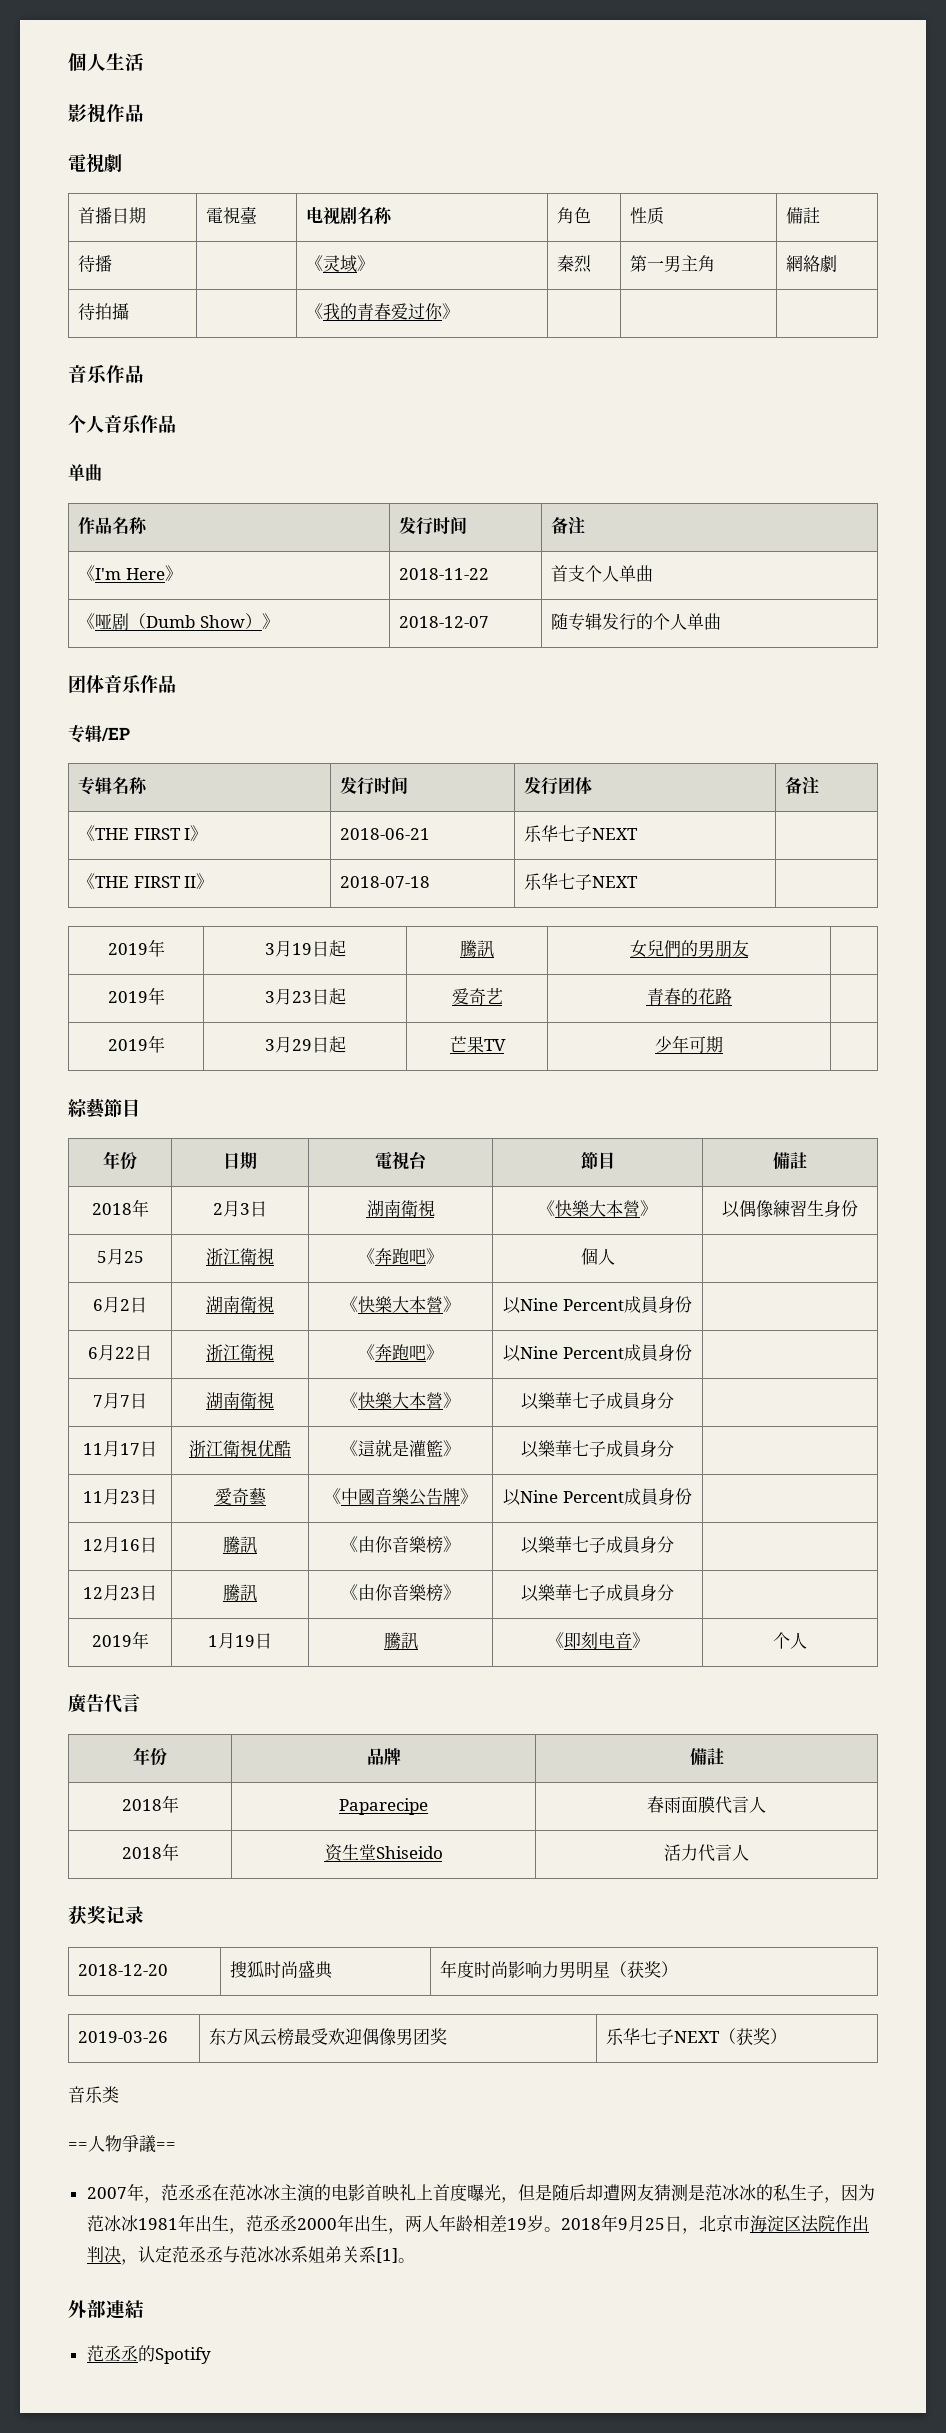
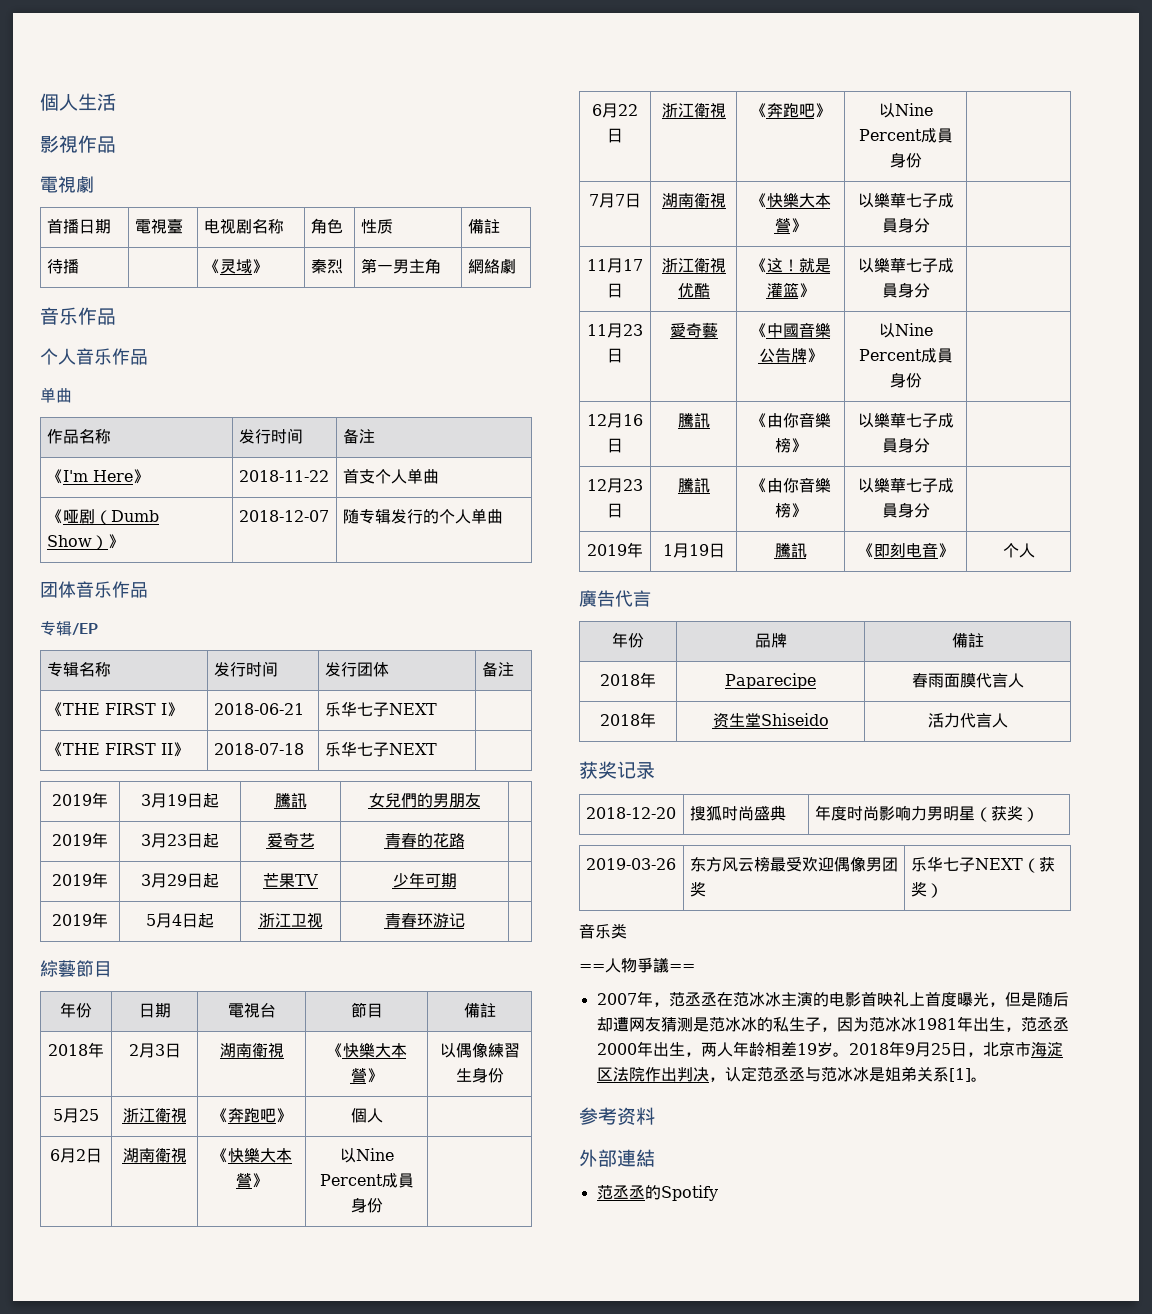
[78,303,130,320] [306,303,460,320] // 待拍攝 | | 《我的青春爱过你》 | | | -> (516, 266) none
(723, 1044) none -> [52,912,108,928] [146,913,214,928] [258,912,323,928] [384,912,465,928] // 2019年 | 5月4日起 | 浙江卫视 | 青春环游记 |
[358,1439,443,1457] 這就是灌籃 -> [766,258,831,273] [766,282,799,298] 这！就是灌篮
[290,2246,308,2263] 系 -> [868,1067,885,1082] 是
(415, 2260) none -> [579,1107,655,1125] // 参考资料

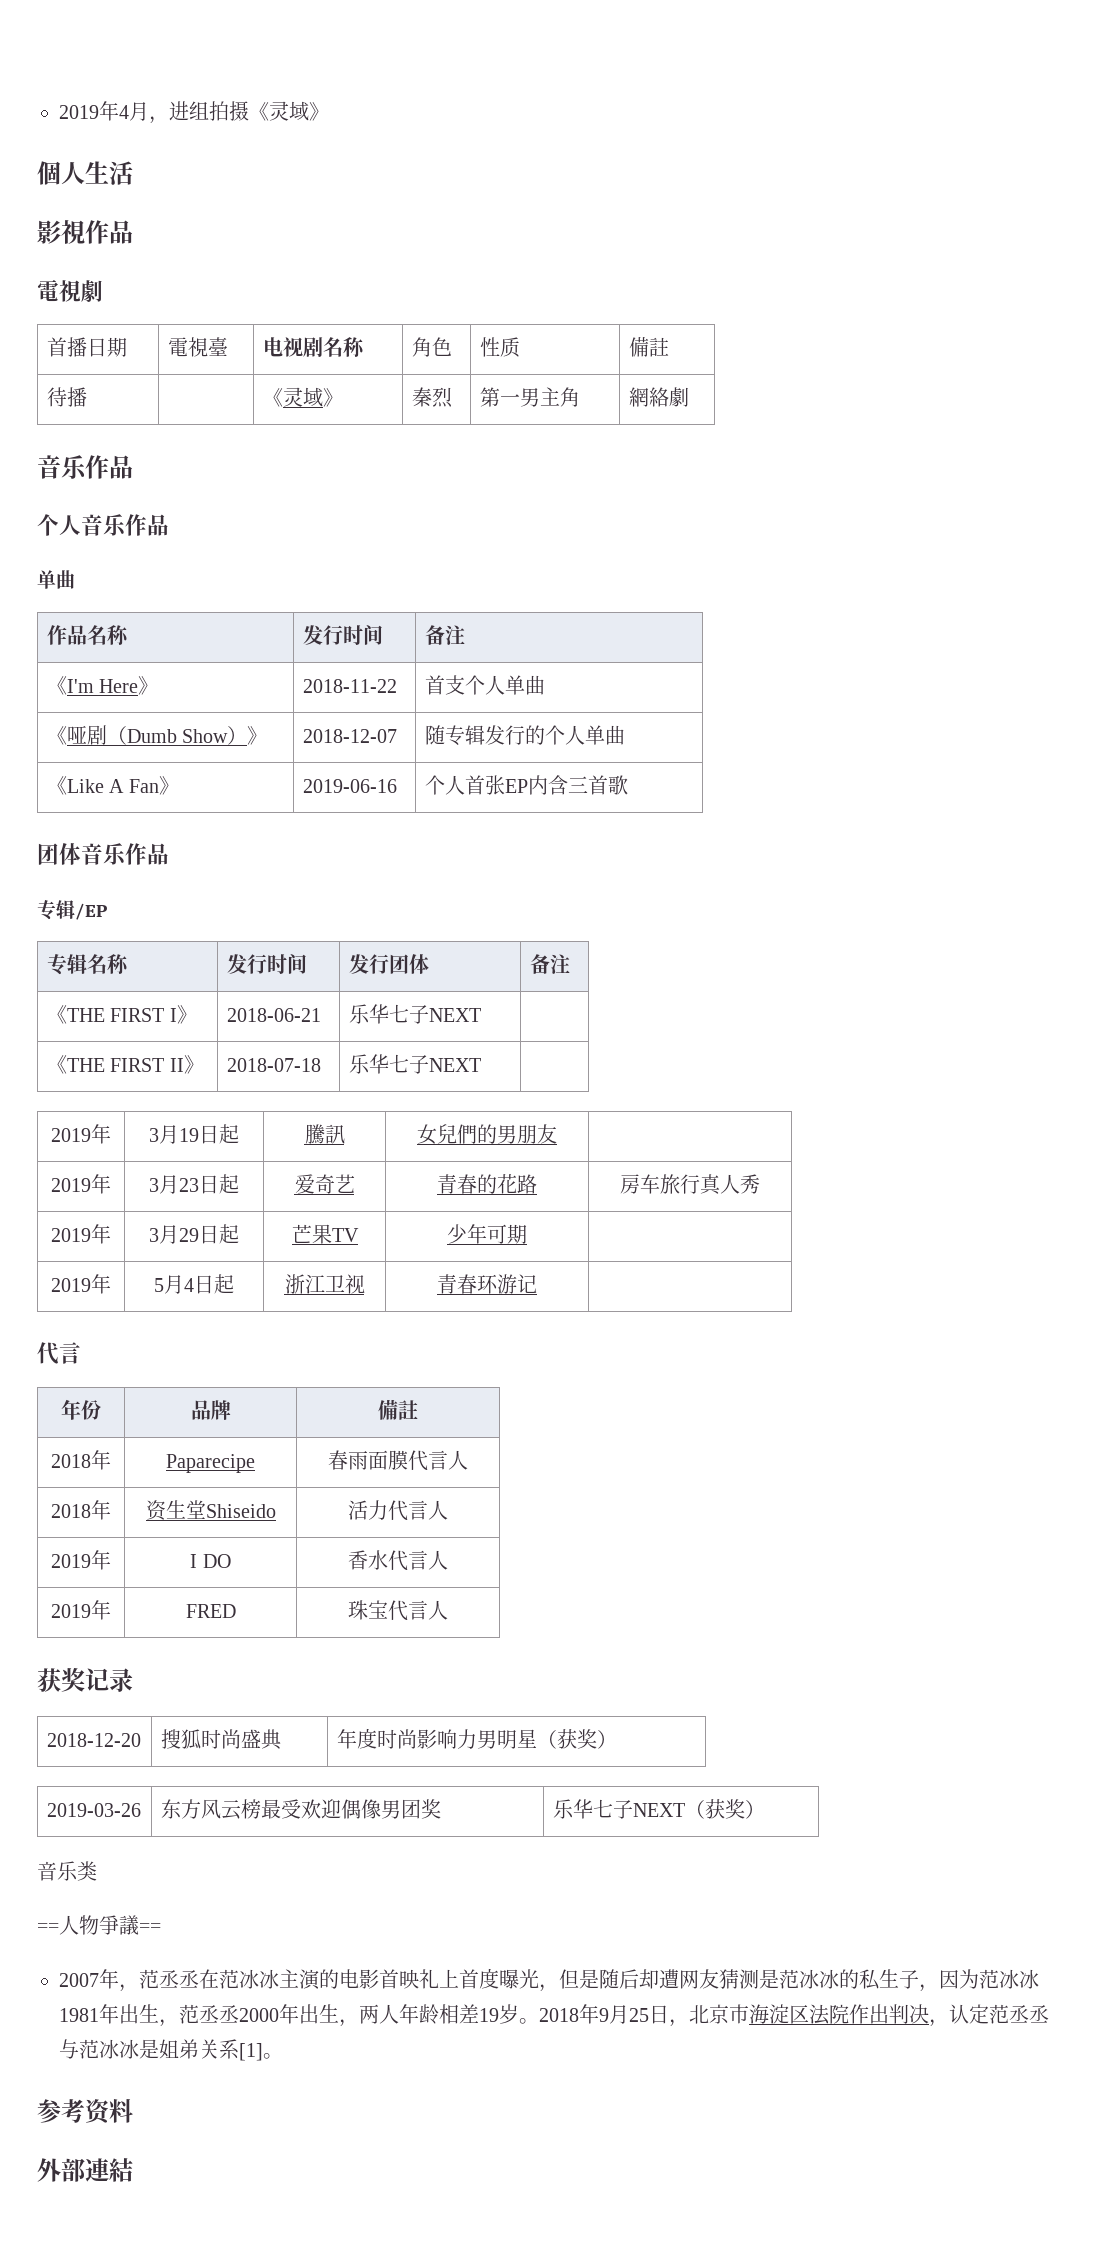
(40, 102) none -> [59,101,329,124] 2019年4月，进组拍摄《灵域》 //
(503, 516) none -> [46,776,179,795] [302,779,397,793] [424,775,628,795] // 《Like A Fan》 | 2019-06-16 | 个人首张EP内含三首歌
(465, 840) none -> [620,1174,760,1195] 房车旅行真人秀
[40,960,112,977] [60,1002,92,1018] [138,1003,171,1018] [227,1002,276,1018] [350,1002,383,1018] [463,1003,496,1018] [48,1042,104,1058] [128,1043,181,1058] [219,1042,284,1058] [326,1042,407,1058] [350,1068,383,1083] [439,1043,520,1058] [455,1067,504,1083] [53,1108,99,1123] [122,1107,187,1123] [211,1108,292,1123] [350,1108,383,1123] [50,1148,102,1163] [122,1147,187,1163] [211,1147,292,1163] [235,1173,268,1188] [339,1148,394,1163] [319,1173,414,1188] [350,1197,383,1213] [592,103,638,118] [607,128,623,143] [661,102,726,118] [750,103,831,118] [878,103,933,118] [858,128,953,143] [889,152,922,168] [589,193,641,208] [661,192,726,208] [750,192,831,208] [774,218,807,233] [857,192,954,208] [881,217,930,233] [587,258,643,273] [607,283,623,298] [661,257,726,273] [677,283,710,298] [750,258,831,273] [766,282,815,298] [857,257,954,273] [881,282,930,298] [587,323,643,338] [607,348,623,363] [669,322,718,338] [750,322,831,338] [758,348,823,363] [878,323,933,338] [858,348,953,363] [889,372,922,388] [587,413,643,428] [607,438,623,453] [677,413,710,428] [750,412,831,428] [774,437,807,453] [857,412,954,428] [881,437,930,453] [587,478,643,493] [607,503,623,518] [677,478,710,493] [750,477,831,493] [774,502,807,518] [857,477,954,493] [881,502,930,518] [587,542,643,558] [662,543,725,558] [774,543,807,558] [857,542,954,558] [1002,543,1035,558] [579,590,615,607] 綜藝節目 // 年份 | 日期 | 電視台 | 節目 | 備註 // 2018年 | 2月3日 | 湖南衛視 | 《快樂大本營》 | 以偶像練習生身份 // 5月25 | 浙江衛視 | 《奔跑吧》 | 個人 | // 6月2日 | 湖南衛視 | 《快樂大本營》 | 以Nine Percent成員身份 | // 6月22日 | 浙江衛視 | 《奔跑吧》 | 以Nine Percent成員身份 | // 7月7日 | 湖南衛視 | 《快樂大本營》 | 以樂華七子成員身分 | // 11月17日 | 浙江衛視优酷 | 《这！就是灌篮》 | 以樂華七子成員身分 | // 11月23日 | 愛奇藝 | 《中國音樂公告牌》 | 以Nine Percent成員身份 | // 12月16日 | 騰訊 | 《由你音樂榜》 | 以樂華七子成員身分 | // 12月23日 | 騰訊 | 《由你音樂榜》 | 以樂華七子成員身分 | // 2019年 | 1月19日 | 騰訊 | 《即刻电音》 | 个人 // 廣告 -> (537, 1283) none
(1008, 720) none -> [51,1550,111,1570] [190,1554,231,1568] [348,1550,449,1571] [51,1600,111,1620] [185,1604,236,1618] [348,1600,449,1621] // 2019年 | I DO | 香水代言人 // 2019年 | FRED | 珠宝代言人
[596,1185,718,1201] // 范丞丞的Spotify -> (133, 2170) none

